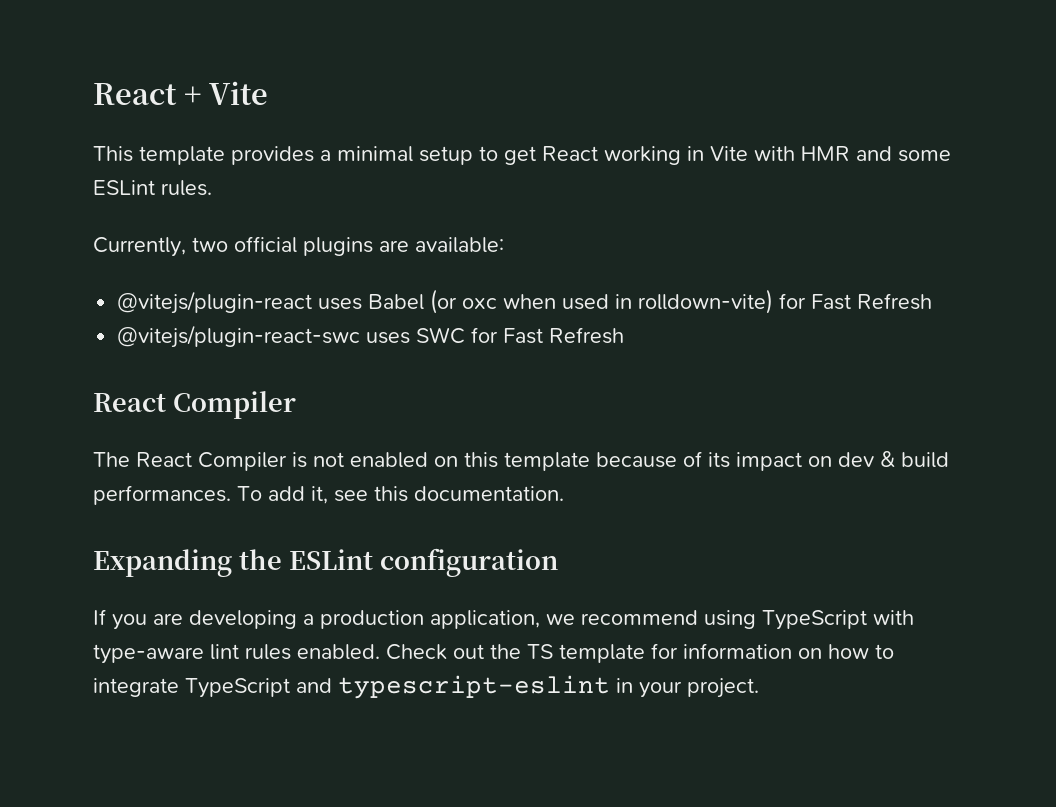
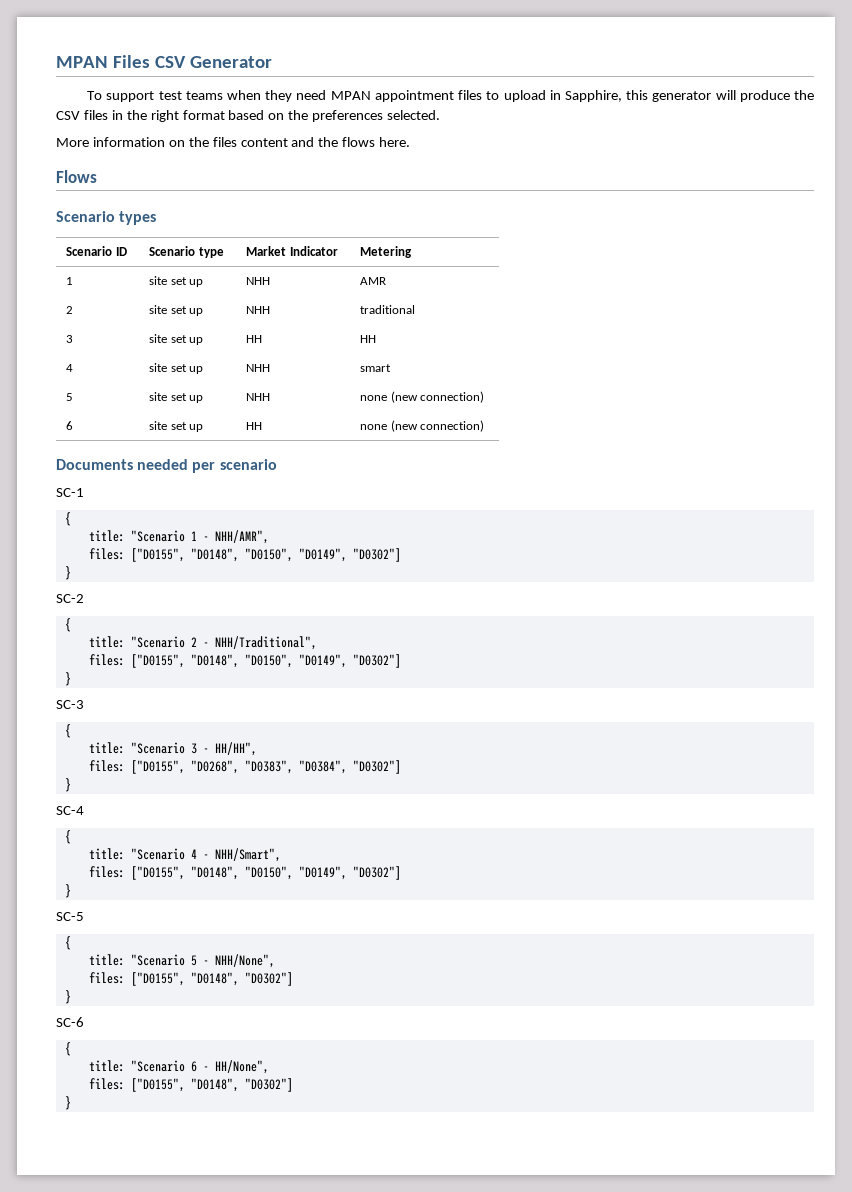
[93,81,268,105] [93,146,951,165] [93,180,212,196] [93,236,504,257] [117,289,933,314] [117,325,625,348] [93,391,296,419] [93,451,949,471] [93,485,564,505] [93,548,558,577] [93,609,914,630] [93,643,894,664] [93,675,759,699] React + Vite // This template provides a minimal setup to get React working in Vite with HMR and some ESLint rules. // Currently, two official plugins are available: // @vitejs/plugin-react uses Babel (or oxc when used in rolldown-vite) for Fast Refresh // @vitejs/plugin-react-swc uses SWC for Fast Refresh // React Compiler // The React Compiler is not enabled on this template because of its impact on dev & build performances. To add it, see this documentation. // Expanding the ESLint configuration // If you are developing a production application, we recommend using TypeScript with type-aware lint rules enabled. Check out the TS template for information on how to integrate TypeScript and typescript-eslint in your project. -> [56,55,272,68] [87,90,815,102] [56,110,441,122] [56,137,411,147] [56,170,97,183] [56,211,157,225] [66,246,127,256] [149,246,224,258] [246,246,338,256] [360,246,413,258] [66,277,74,285] [149,276,204,287] [246,277,271,285] [360,277,387,285] [66,306,74,314] [149,305,204,316] [246,306,271,314] [360,305,416,314] [66,335,74,343] [149,334,204,345] [246,335,263,343] [360,335,377,343] [66,364,74,372] [149,363,204,374] [246,364,271,372] [360,364,392,372] [66,393,74,401] [149,392,204,403] [246,393,271,401] [360,391,485,403] [66,421,74,430] [149,421,204,432] [246,422,263,430] [360,420,485,432] [56,459,277,473] [56,488,84,497] [64,512,71,526] [88,530,269,544] [88,548,401,562] [64,566,71,580] [56,594,84,603] [64,618,71,632] [88,636,317,650] [88,654,401,668] [64,672,71,686] [56,700,84,709] [64,724,71,738] [88,742,257,756] [88,760,401,774] [64,778,71,792] [56,806,84,815] [64,830,71,844] [88,848,281,862] [88,866,401,880] [64,884,71,898] [56,912,84,921] [64,936,71,950] [88,954,275,968] [88,972,293,986] [64,990,71,1004] [56,1017,84,1027] [64,1042,71,1056] [88,1060,269,1074] [88,1078,293,1092] [64,1096,71,1110] MPAN Files CSV Generator // To support test teams when they need MPAN appointment files to upload in Sapphire, this generator will produce the CSV files in the right format based on the preferences selected. // More information on the files content and the flows here. // Flows // Scenario types // Scenario ID | Scenario type | Market Indicator | Metering // 1 | site set up | NHH | AMR // 2 | site set up | NHH | traditional // 3 | site set up | HH | HH // 4 | site set up | NHH | smart // 5 | site set up | NHH | none (new connection) // 6 | site set up | HH | none (new connection) // Documents needed per scenario // SC-1 // { // title: "Scenario 1 - NHH/AMR", // files: ["D0155", "D0148", "D0150", "D0149", "D0302"] // } // SC-2 // { // title: "Scenario 2 - NHH/Traditional", // files: ["D0155", "D0148", "D0150", "D0149", "D0302"] // } // SC-3 // { // title: "Scenario 3 - HH/HH", // files: ["D0155", "D0268", "D0383", "D0384", "D0302"] // } // SC-4 // { // title: "Scenario 4 - NHH/Smart", // files: ["D0155", "D0148", "D0150", "D0149", "D0302"] // } // SC-5 // { // title: "Scenario 5 - NHH/None", // files: ["D0155", "D0148", "D0302"] // } // SC-6 // { // title: "Scenario 6 - HH/None", // files: ["D0155", "D0148", "D0302"] // }

